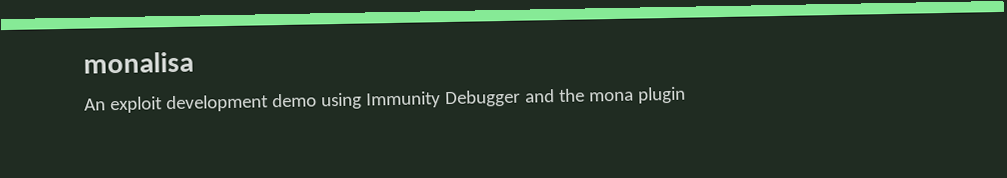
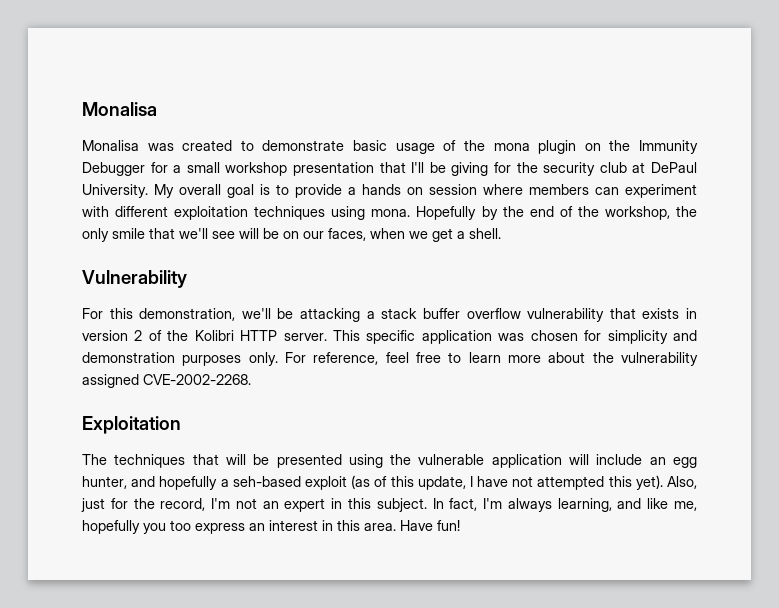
[83,51,194,74] [84,86,686,114] monalisa // An exploit development demo using Immunity Debugger and the mona plugin -> [82,102,157,116] [82,140,699,154] [82,162,698,176] [82,184,697,198] [82,206,698,220] [82,228,501,242] [82,270,187,288] [82,308,698,322] [82,330,698,344] [82,352,698,366] [82,374,251,388] [82,416,181,434] [82,454,697,468] [82,475,697,490] [81,498,697,512] [82,520,460,534] Monalisa // Monalisa was created to demonstrate basic usage of the mona plugin on the Immunity Debugger for a small workshop presentation that I'll be giving for the security club at DePaul University. My overall goal is to provide a hands on session where members can experiment with different exploitation techniques using mona. Hopefully by the end of the workshop, the only smile that we'll see will be on our faces, when we get a shell. // Vulnerability // For this demonstration, we'll be attacking a stack buffer overflow vulnerability that exists in version 2 of the Kolibri HTTP server. This specific application was chosen for simplicity and demonstration purposes only. For reference, feel free to learn more about the vulnerability assigned CVE-2002-2268. // Exploitation // The techniques that will be presented using the vulnerable application will include an egg hunter, and hopefully a seh-based exploit (as of this update, I have not attempted this yet). Also, just for the record, I'm not an expert in this subject. In fact, I'm always learning, and like me, hopefully you too express an interest in this area. Have fun!

